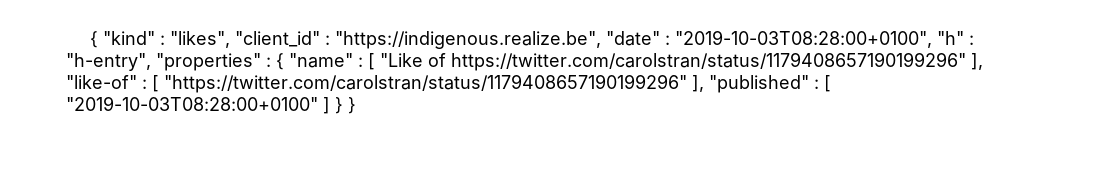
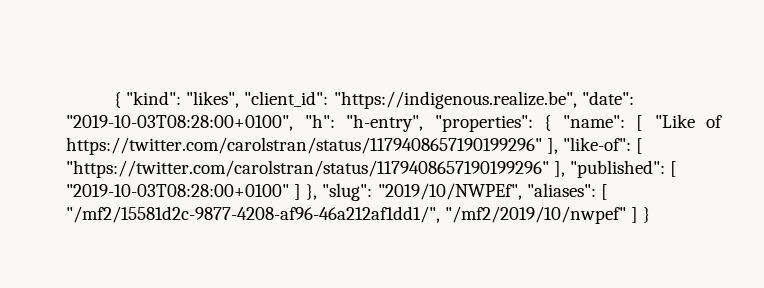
[89,30,974,49] [66,53,363,71] { "kind" : "likes", "client_id" : "https://indigenous.realize.be", "date" : "2019-10-03T08:28:00+0100", "h" : "h-entry", "properties" : { "name" : -> [113,91,634,109] [66,114,625,132] { "kind": "likes", "client_id": "https://indigenous.realize.be", "date": "2019-10-03T08:28:00+0100", "h": "h-entry", "properties": { "name":
[66,75,147,89] "like-of" : -> [563,137,632,151] "like-of":
[709,75,819,93] "published" : -> [570,160,666,178] "published":
[335,97,343,114] } -> [306,183,608,201] [66,206,639,224] }, "slug": "2019/10/NWPEf", "aliases": [ "/mf2/15581d2c-9877-4208-af96-46a212af1dd1/", "/mf2/2019/10/nwpef" ]

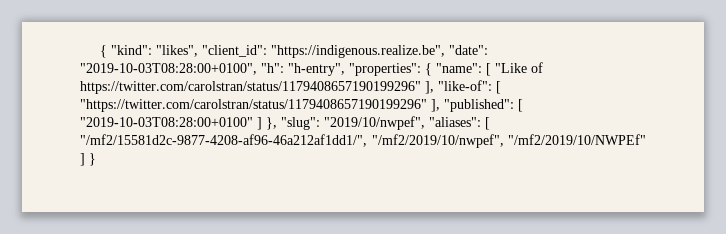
[377,183,522,200] "2019/10/NWPEf", -> [324,116,425,130] "2019/10/nwpef",
[445,206,627,224] "/mf2/2019/10/nwpef" -> [371,134,646,148] "/mf2/2019/10/nwpef", "/mf2/2019/10/NWPEf"

